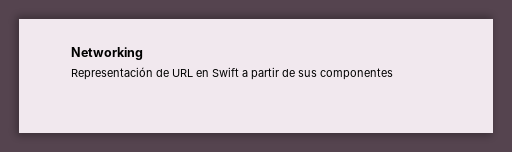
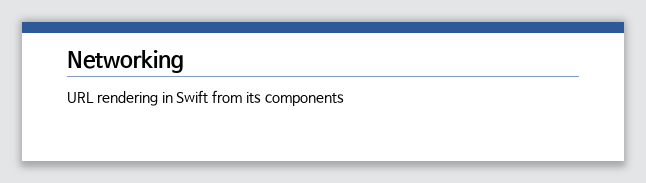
[71,67,393,80] Representación de URL en Swift a partir de sus componentes -> [67,90,344,106] URL rendering in Swift from its components

